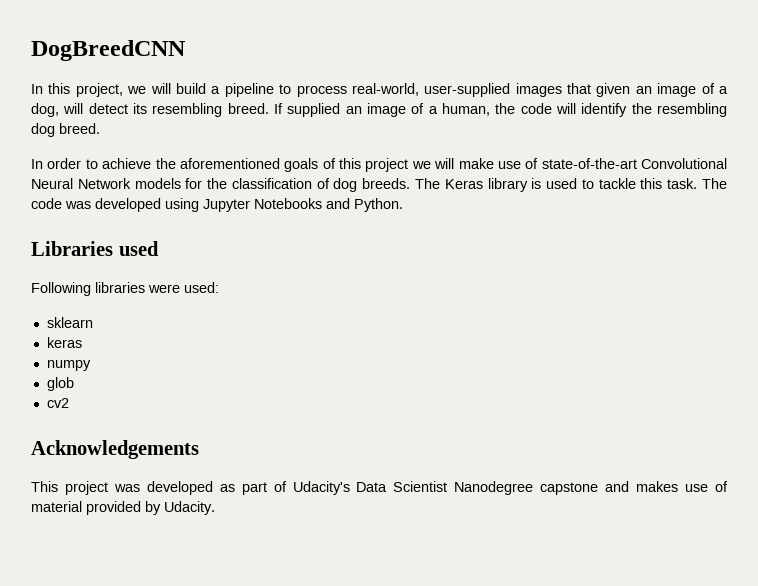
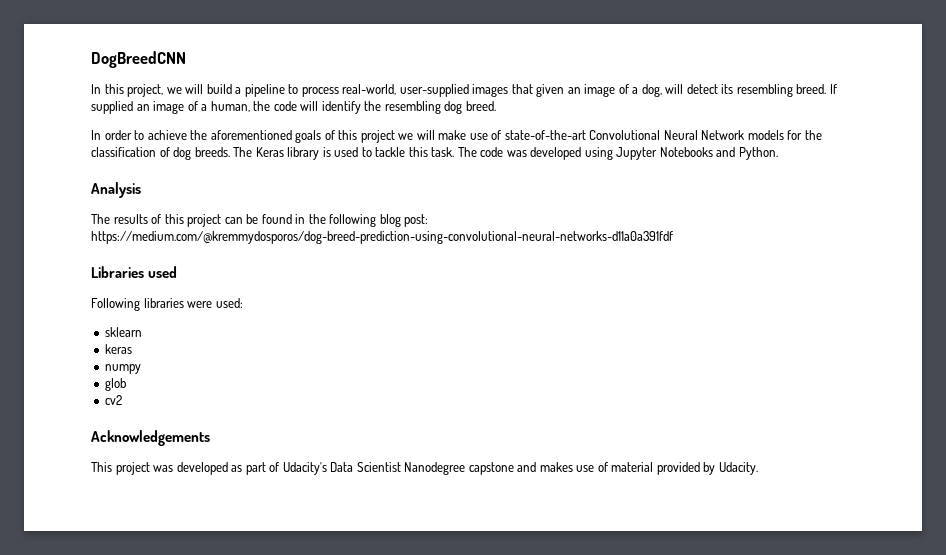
(403, 205) none -> [91,182,141,198] [91,214,429,227] [91,231,673,244] // Analysis // The results of this project can be found in the following blog post: https://medium.com/@kremmydosporos/dog-breed-prediction-using-convolutional-neural-networks-d11a0a391fdf

